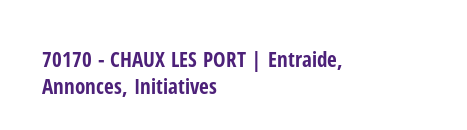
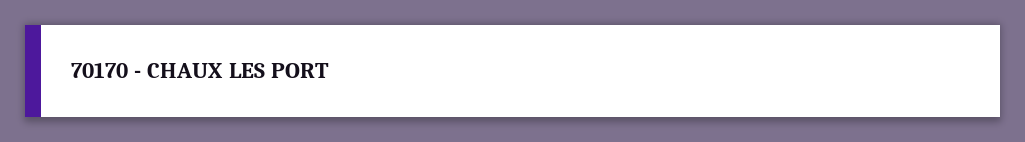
[251,51,344,72] [42,78,217,97] | Entraide, Annonces, Initiatives -> (329, 70) none

